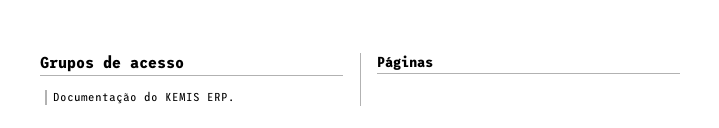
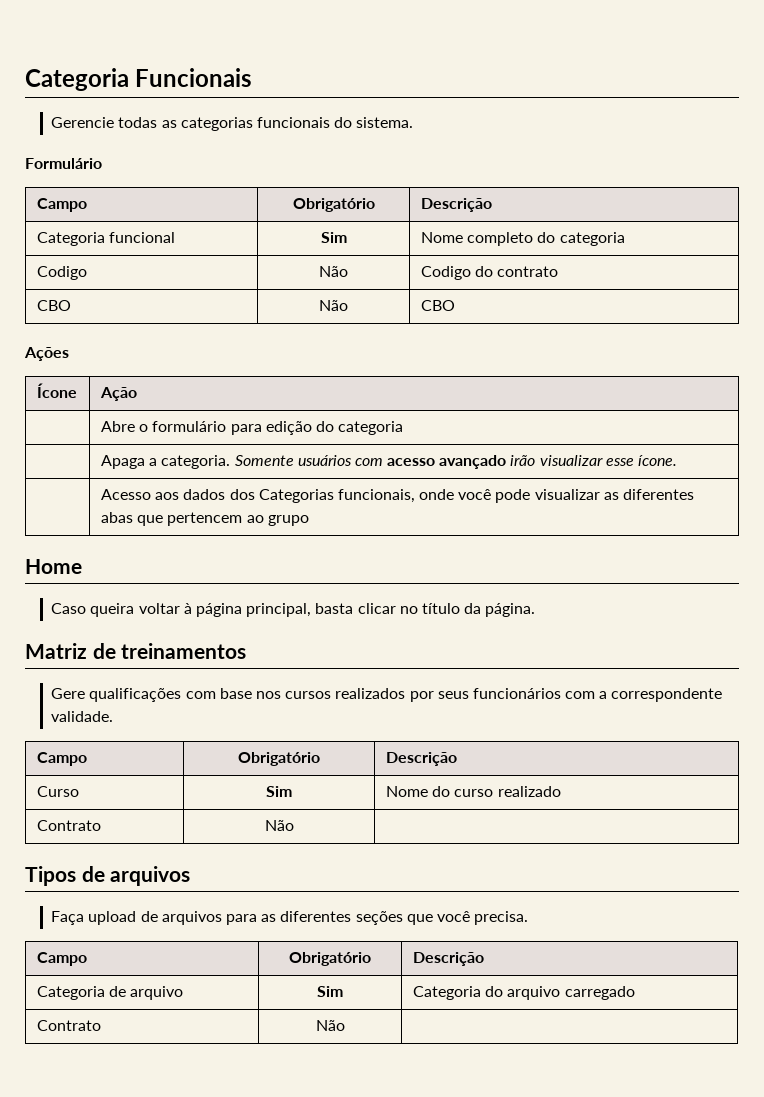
[40,55,184,72] [53,91,236,104] [377,55,433,70] Grupos de acesso // Documentação do KEMIS ERP. // Páginas -> [25,68,253,91] [51,117,414,131] [25,158,102,169] [36,198,87,212] [292,198,375,212] [420,198,492,212] [36,232,176,246] [320,232,347,243] [420,232,625,246] [36,266,87,280] [319,266,348,277] [420,266,559,280] [36,300,71,311] [319,300,348,311] [420,300,455,311] [24,347,69,361] [36,383,77,398] [99,387,137,401] [100,421,404,435] [100,455,678,469] [100,489,695,503] [100,512,309,526] [25,559,82,574] [51,603,536,617] [25,643,247,659] [51,688,723,702] [51,711,114,722] [36,752,87,766] [238,752,320,766] [385,752,457,766] [36,786,79,797] [266,786,292,797] [385,786,561,797] [36,820,101,831] [264,820,294,831] [25,866,191,886] [51,911,529,925] [36,952,87,966] [289,952,371,966] [412,952,484,966] [36,986,184,1000] [317,986,343,997] [412,986,635,1000] [36,1020,101,1031] [315,1020,345,1031] Categoria Funcionais // Gerencie todas as categorias funcionais do sistema. // Formulário // Campo | Obrigatório | Descrição // Categoria funcional | Sim | Nome completo do categoria // Codigo | Não | Codigo do contrato // CBO | Não | CBO // Ações // Ícone | Ação // | Abre o formulário para edição do categoria // | Apaga a categoria. Somente usuários com acesso avançado irão visualizar esse ícone. // | Acesso aos dados dos Categorias funcionais, onde você pode visualizar as diferentes abas que pertencem ao grupo // Home // Caso queira voltar à página principal, basta clicar no título da página. // Matriz de treinamentos // Gere qualificações com base nos cursos realizados por seus funcionários com a correspondente validade. // Campo | Obrigatório | Descrição // Curso | Sim | Nome do curso realizado // Contrato | Não | // Tipos de arquivos // Faça upload de arquivos para as diferentes seções que você precisa. // Campo | Obrigatório | Descrição // Categoria de arquivo | Sim | Categoria do arquivo carregado // Contrato | Não |

